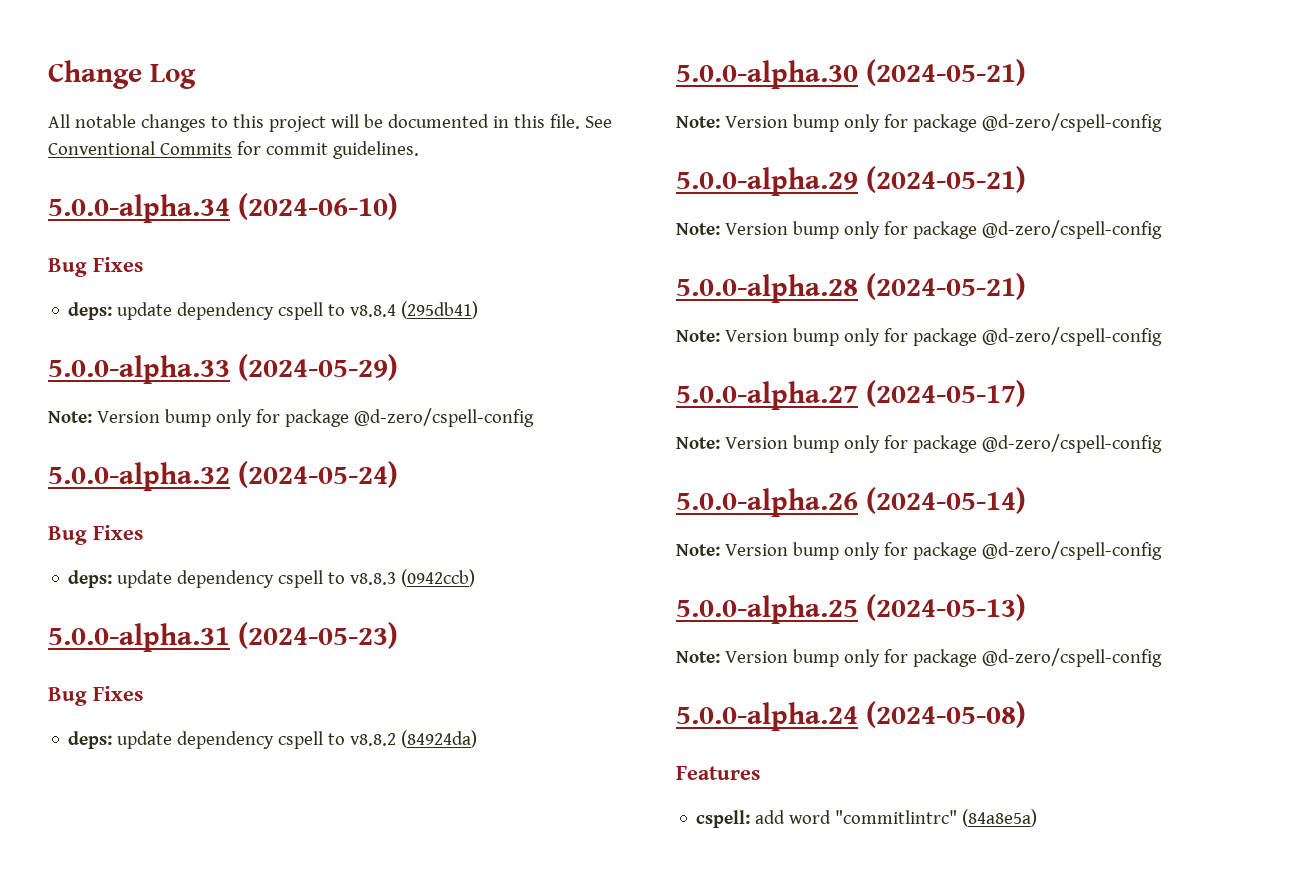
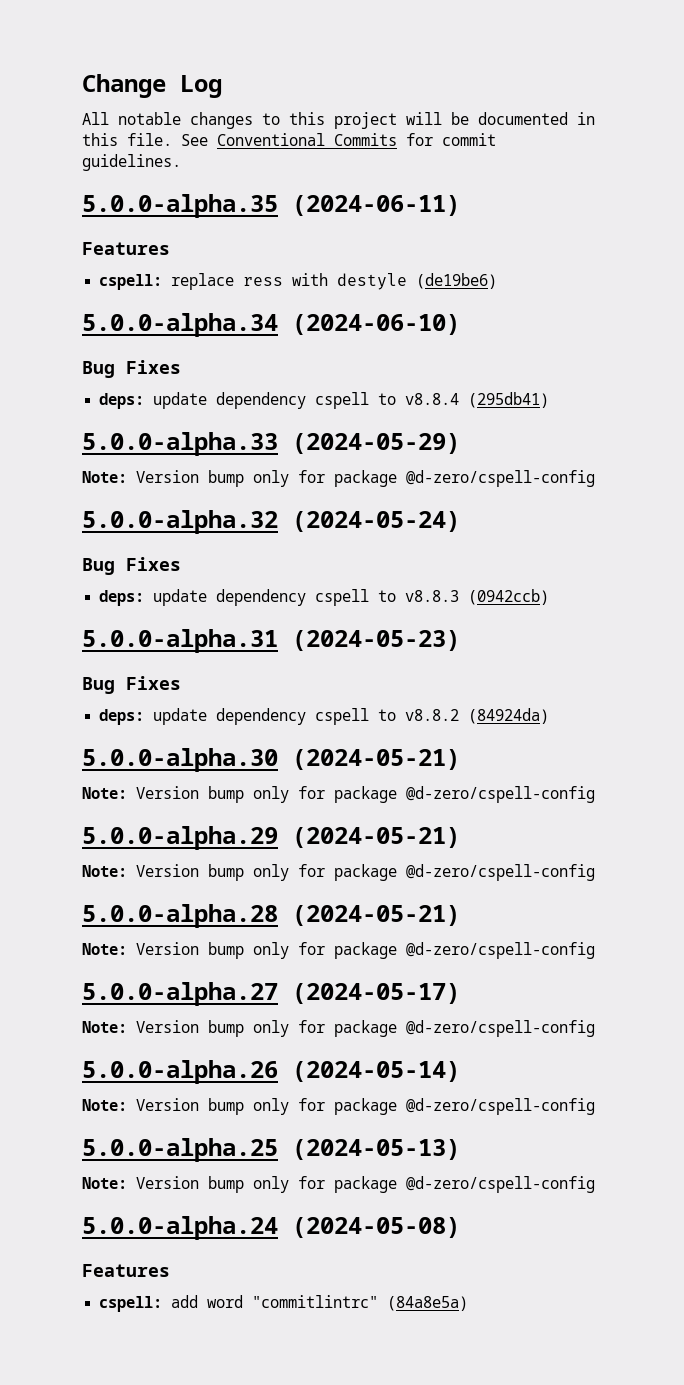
(419, 150) none -> [82,194,460,218] [82,242,170,255] [99,273,498,290] // 5.0.0-alpha.35 (2024-06-11) // Features // cspell: replace ress with destyle (de19be6)

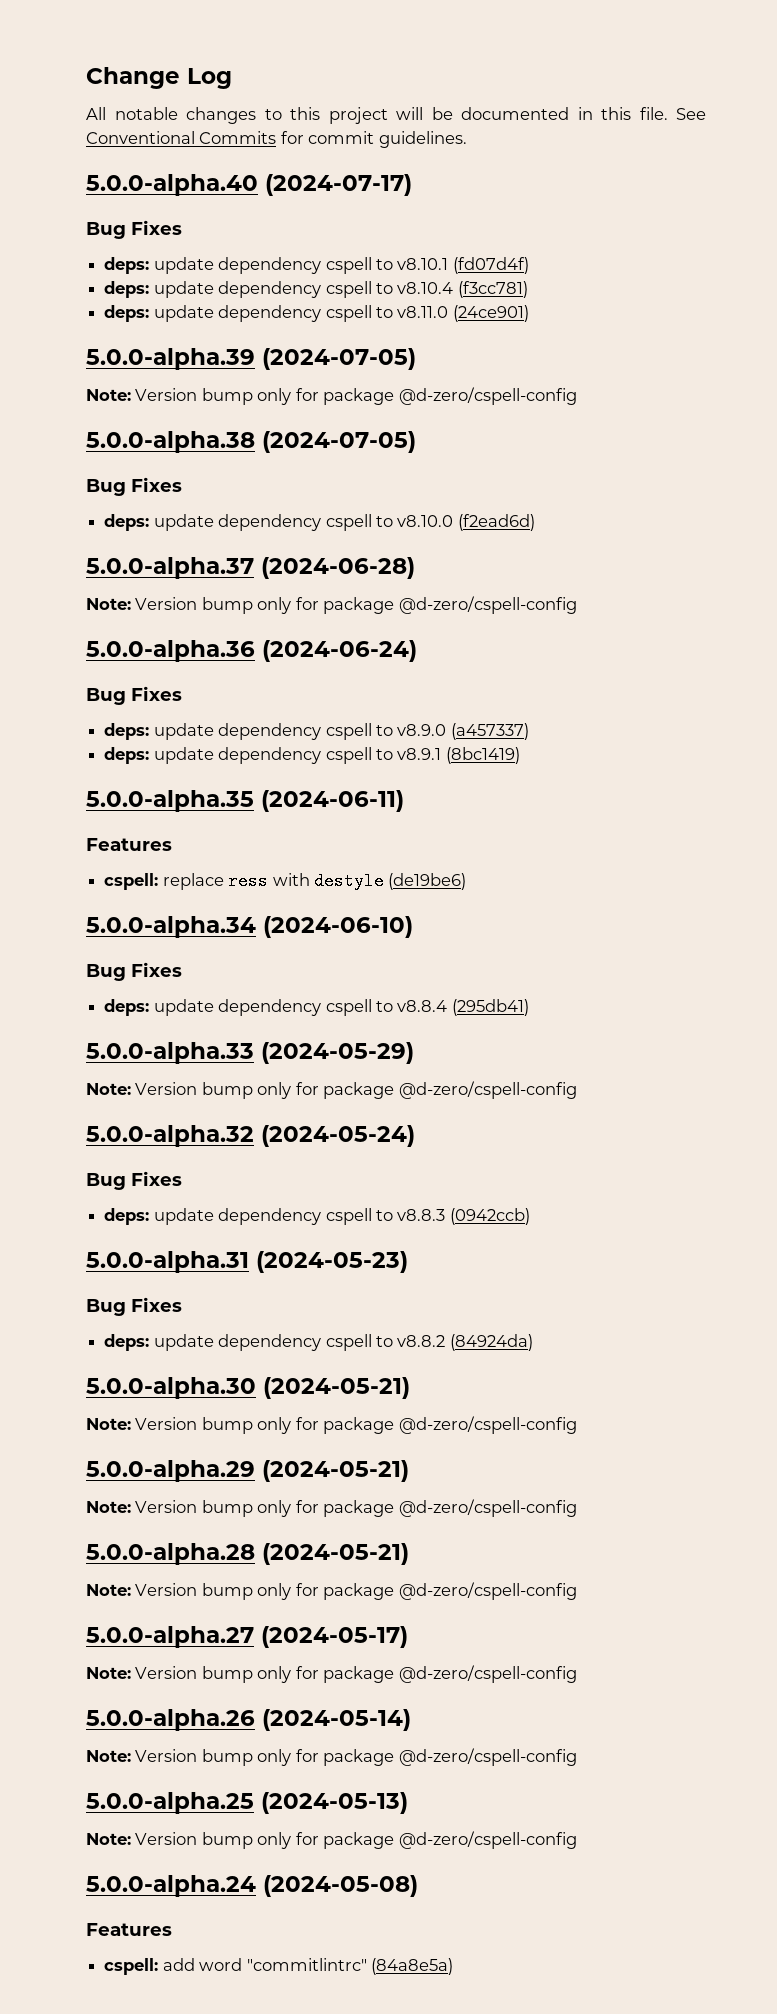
(181, 162) none -> [86,174,412,196] [86,220,182,239] [104,257,529,274] [104,281,528,298] [104,305,529,322] [86,348,416,370] [86,387,577,405] [86,431,416,453] [86,477,182,496] [104,514,535,531] [86,557,415,579] [86,596,577,614] [86,640,417,662] [86,686,182,705] [104,723,529,740] [104,747,520,764] // 5.0.0-alpha.40 (2024-07-17) // Bug Fixes // deps: update dependency cspell to v8.10.1 (fd07d4f) // deps: update dependency cspell to v8.10.4 (f3cc781) // deps: update dependency cspell to v8.11.0 (24ce901) // 5.0.0-alpha.39 (2024-07-05) // Note: Version bump only for package @d-zero/cspell-config // 5.0.0-alpha.38 (2024-07-05) // Bug Fixes // deps: update dependency cspell to v8.10.0 (f2ead6d) // 5.0.0-alpha.37 (2024-06-28) // Note: Version bump only for package @d-zero/cspell-config // 5.0.0-alpha.36 (2024-06-24) // Bug Fixes // deps: update dependency cspell to v8.9.0 (a457337) // deps: update dependency cspell to v8.9.1 (8bc1419)

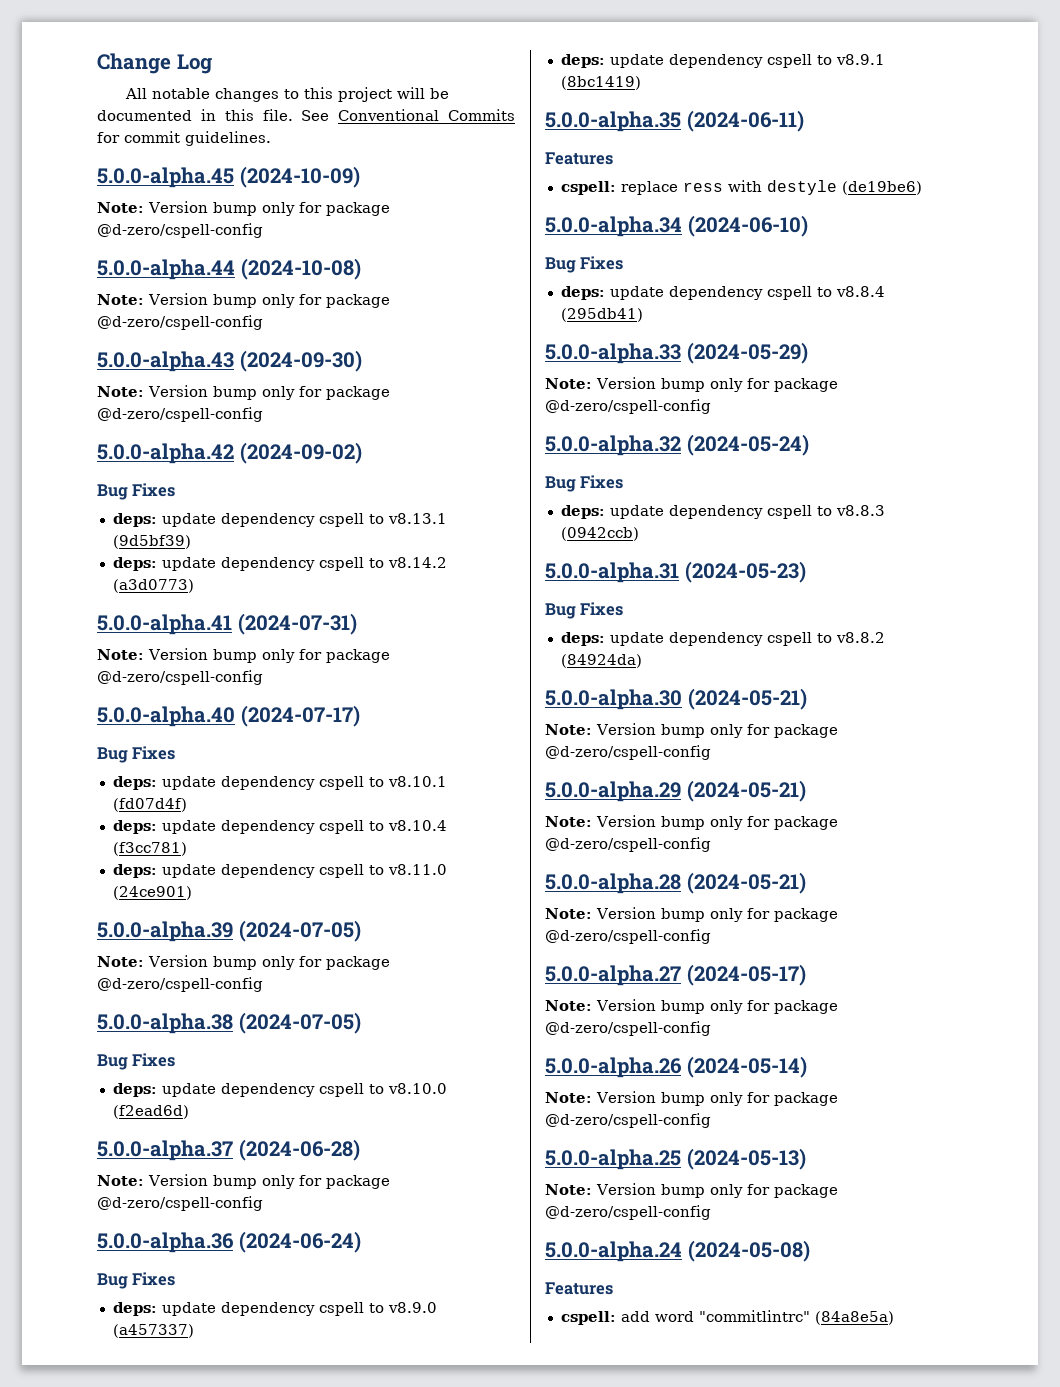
(467, 139) none -> [97,166,360,188] [97,201,390,216] [97,223,263,238] [97,258,361,280] [97,293,390,308] [97,315,263,330] [97,350,362,372] [97,385,390,400] [97,407,263,422] [97,442,362,464] [97,483,176,500] [112,513,447,527] [112,535,191,549] [112,557,447,571] [112,579,194,593] [97,613,357,635] [97,648,390,663] [97,670,263,685] // 5.0.0-alpha.45 (2024-10-09) // Note: Version bump only for package @d-zero/cspell-config // 5.0.0-alpha.44 (2024-10-08) // Note: Version bump only for package @d-zero/cspell-config // 5.0.0-alpha.43 (2024-09-30) // Note: Version bump only for package @d-zero/cspell-config // 5.0.0-alpha.42 (2024-09-02) // Bug Fixes // deps: update dependency cspell to v8.13.1 (9d5bf39) // deps: update dependency cspell to v8.14.2 (a3d0773) // 5.0.0-alpha.41 (2024-07-31) // Note: Version bump only for package @d-zero/cspell-config

